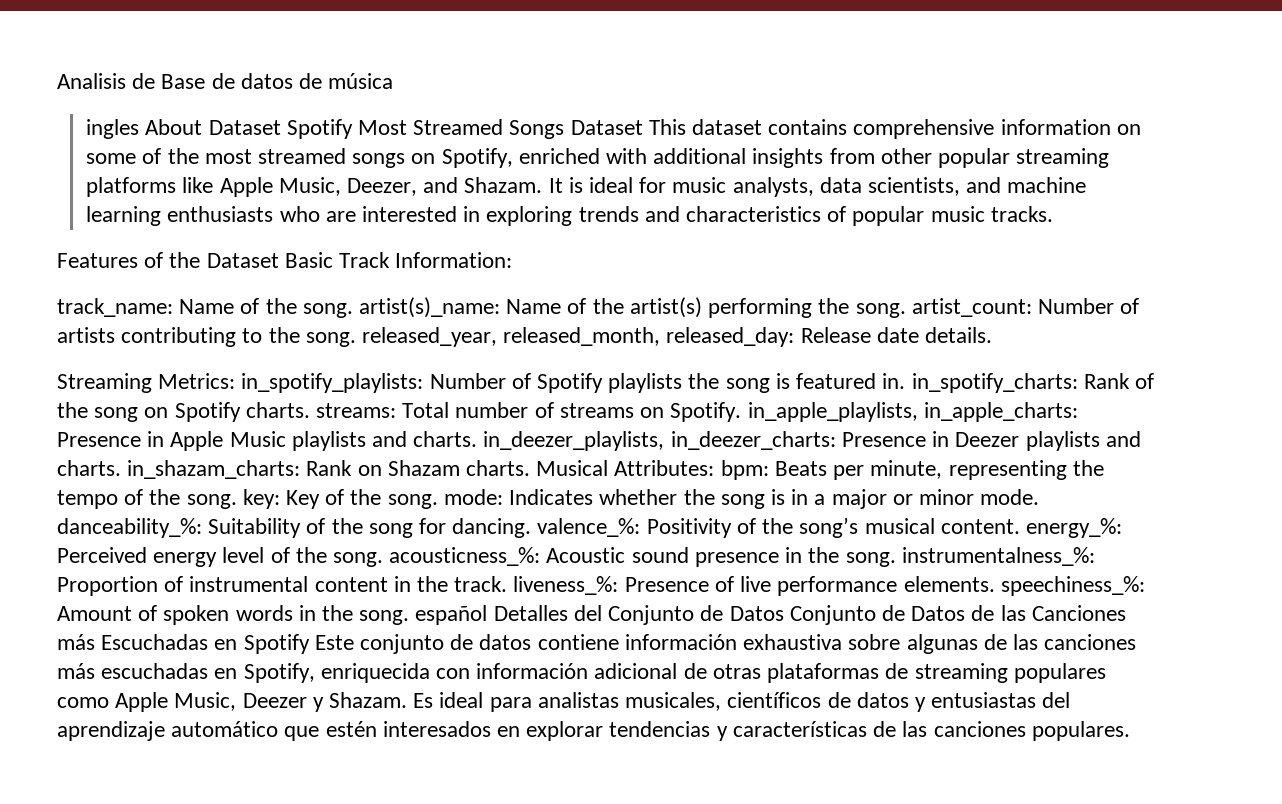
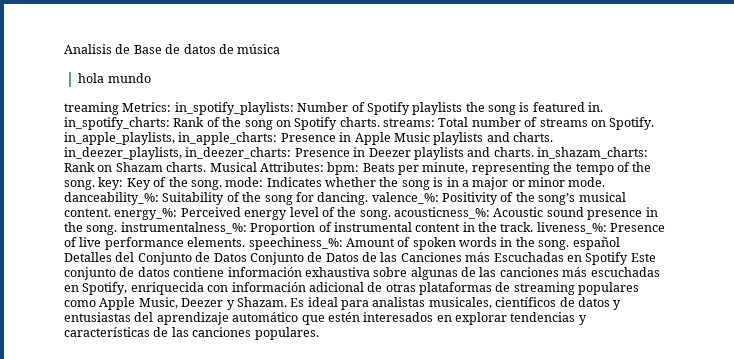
[86,119,1141,139] [86,148,1110,168] [86,177,1087,197] [86,206,1053,226] [57,252,513,268] [57,297,1140,318] [57,327,993,347] [57,373,152,393] ingles About Dataset Spotify Most Streamed Songs Dataset This dataset contains comprehensive information on some of the most streamed songs on Spotify, enriched with additional insights from other popular streaming platforms like Apple Music, Deezer, and Shazam. It is ideal for music analysts, data scientists, and machine learning enthusiasts who are interested in exploring trends and characteristics of popular music tracks. // Features of the Dataset Basic Track Information: // track_name: Name of the song. artist(s)_name: Name of the artist(s) performing the song. artist_count: Number of artists contributing to the song. released_year, released_month, released_day: Release date details. // Streaming -> [78,73,151,83] [64,102,119,115] hola mundo // treaming

